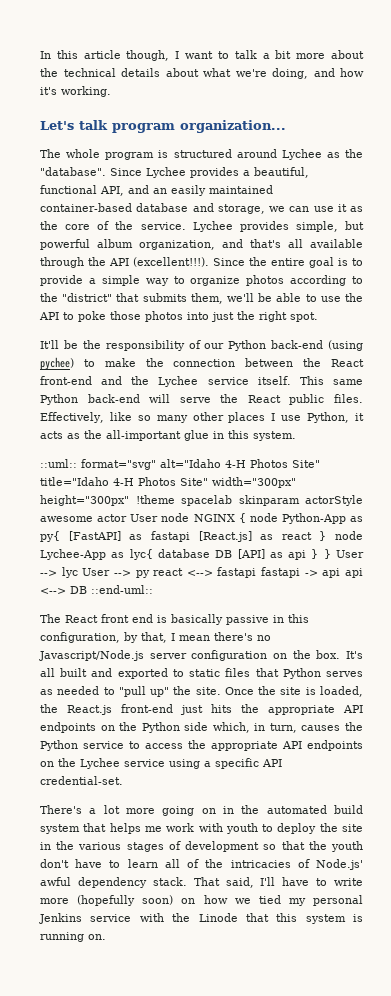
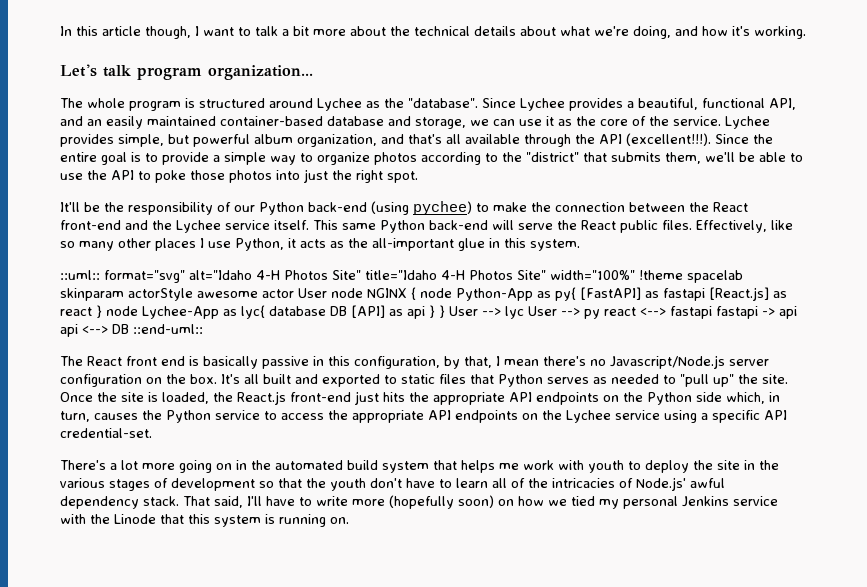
[212,477,296,488] [40,495,129,506] width="300px" height="300px" -> [550,270,635,280] width="100%"

